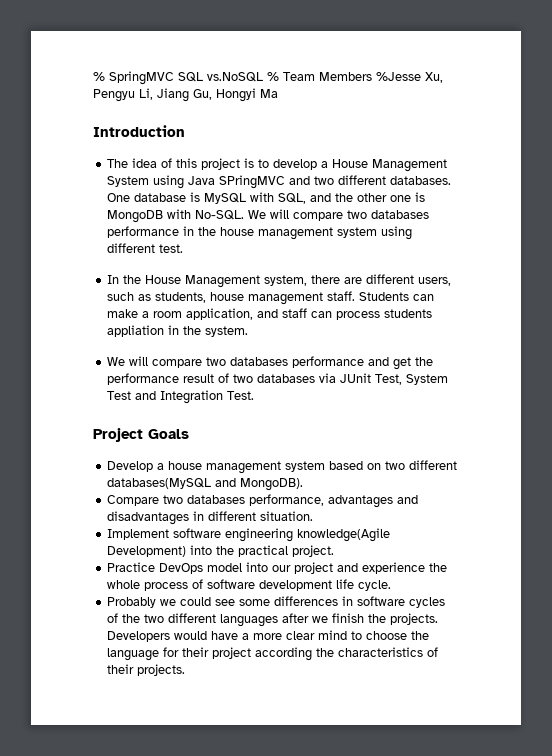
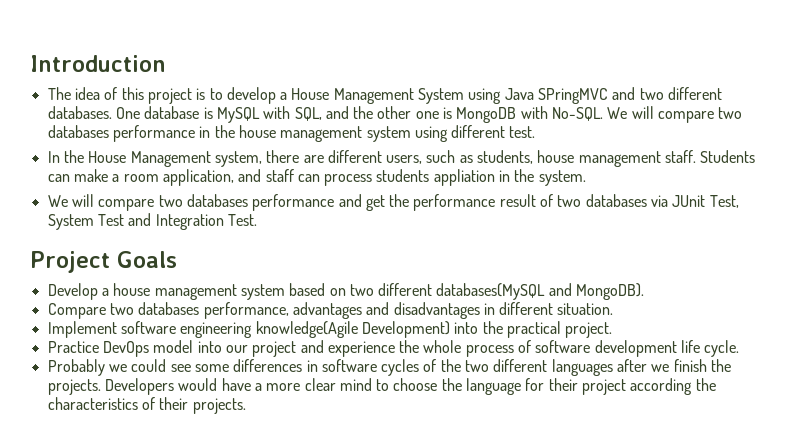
[93,71,443,85] [93,88,278,102] % SpringMVC SQL vs.NoSQL % Team Members %Jesse Xu, Pengyu Li, Jiang Gu, Hongyi Ma // -> (30, 63) none

